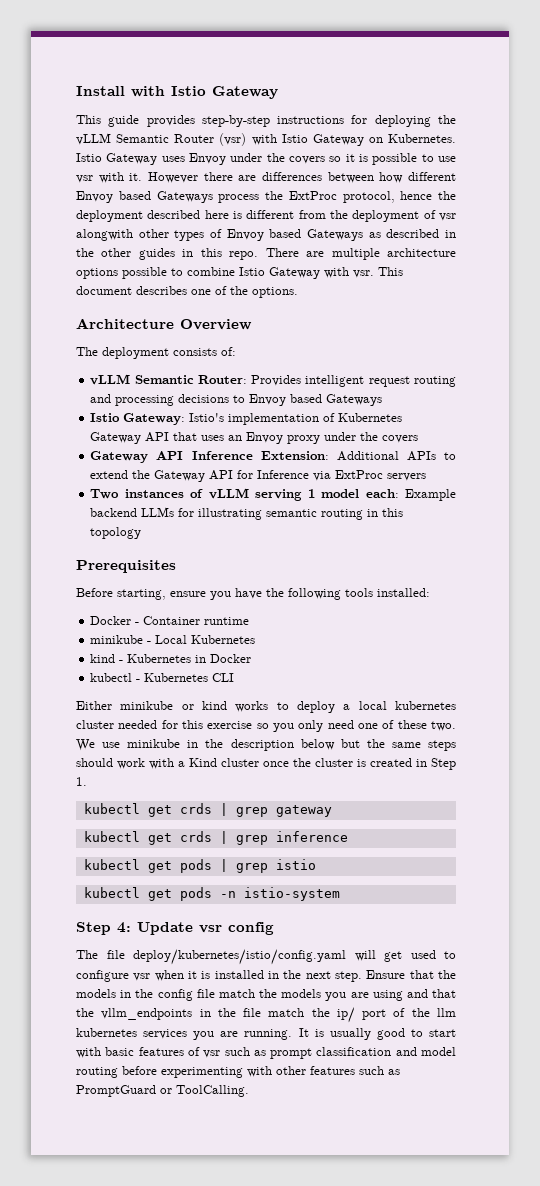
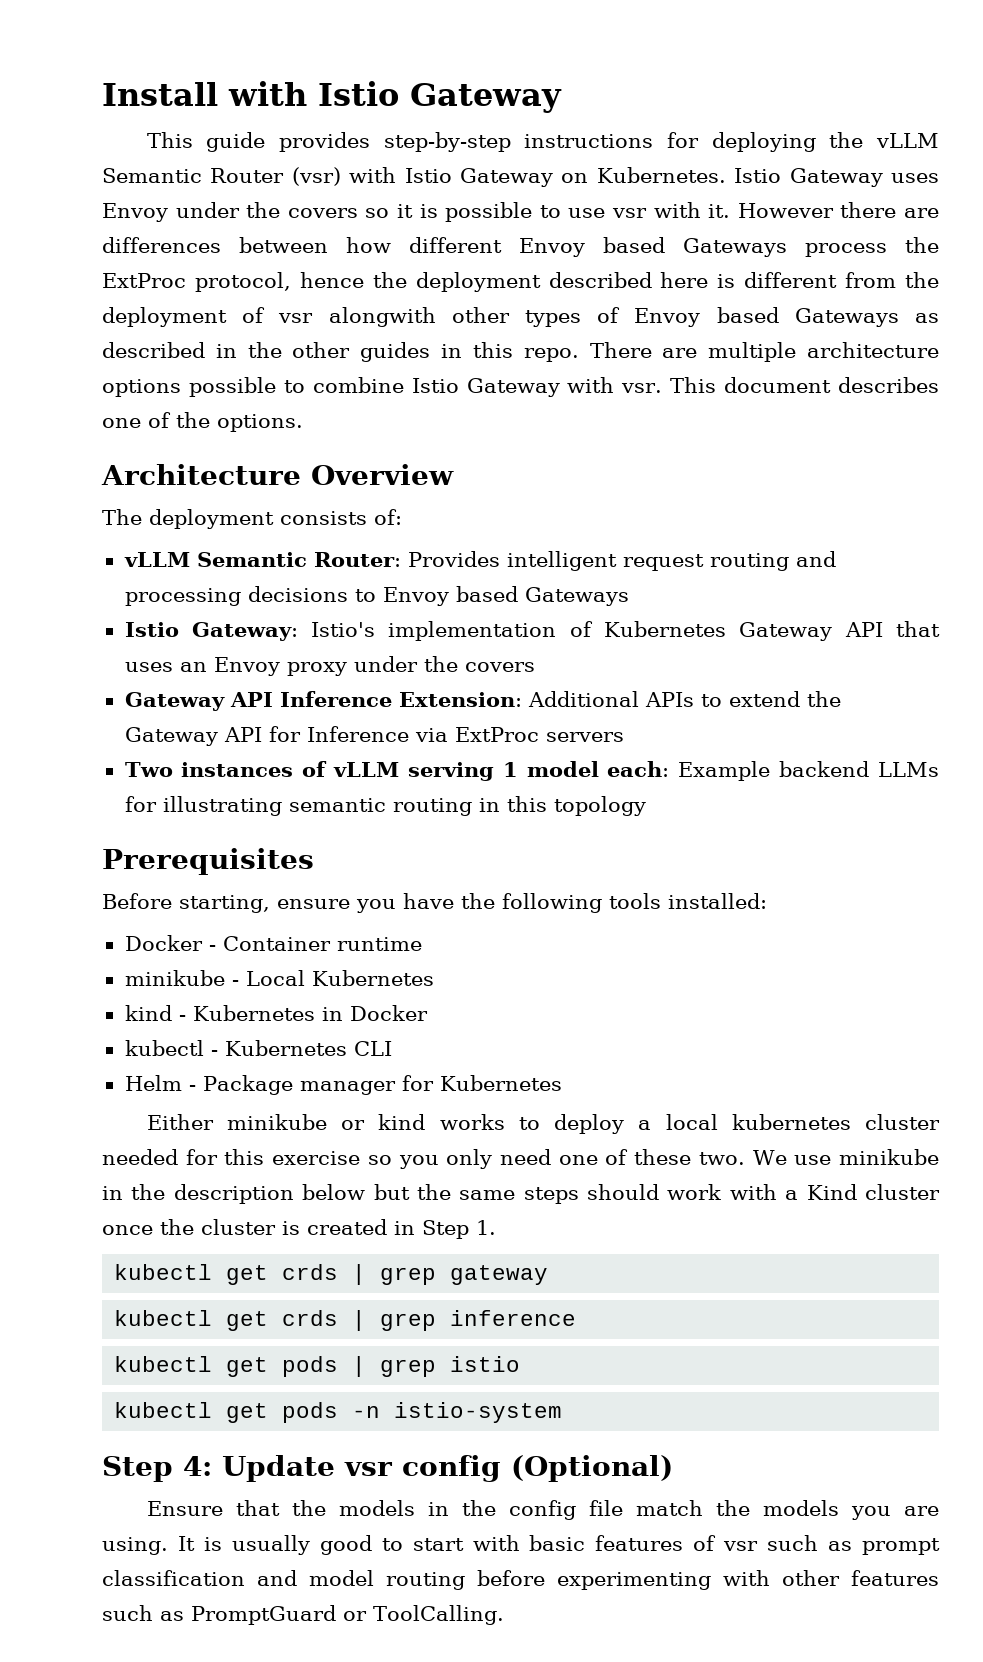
(235, 677) none -> [124,1075,562,1095] // Helm - Package manager for Kubernetes
[76,949,456,965] [76,970,362,982] // The file deploy/kubernetes/istio/config.yaml will get used to configure vsr when it is installed in the next step. -> [511,1455,673,1482] (Optional) //
[372,989,457,1001] [76,1007,456,1023] [76,1028,293,1040] using and that the vllm_endpoints in the file match the ip/ port of the llm kubernetes services you are running. -> [102,1537,168,1555] using.

